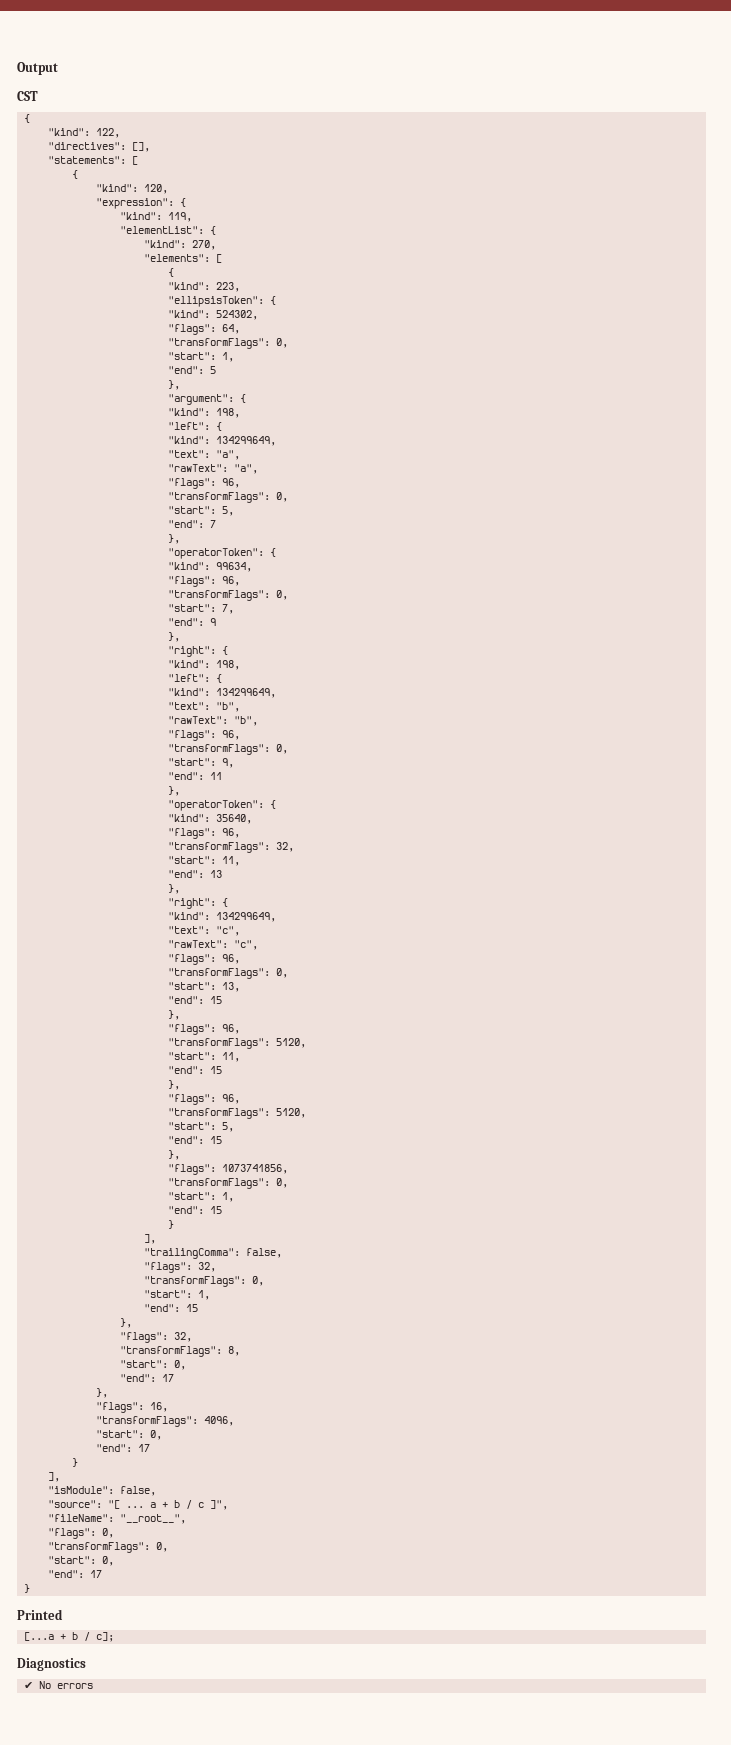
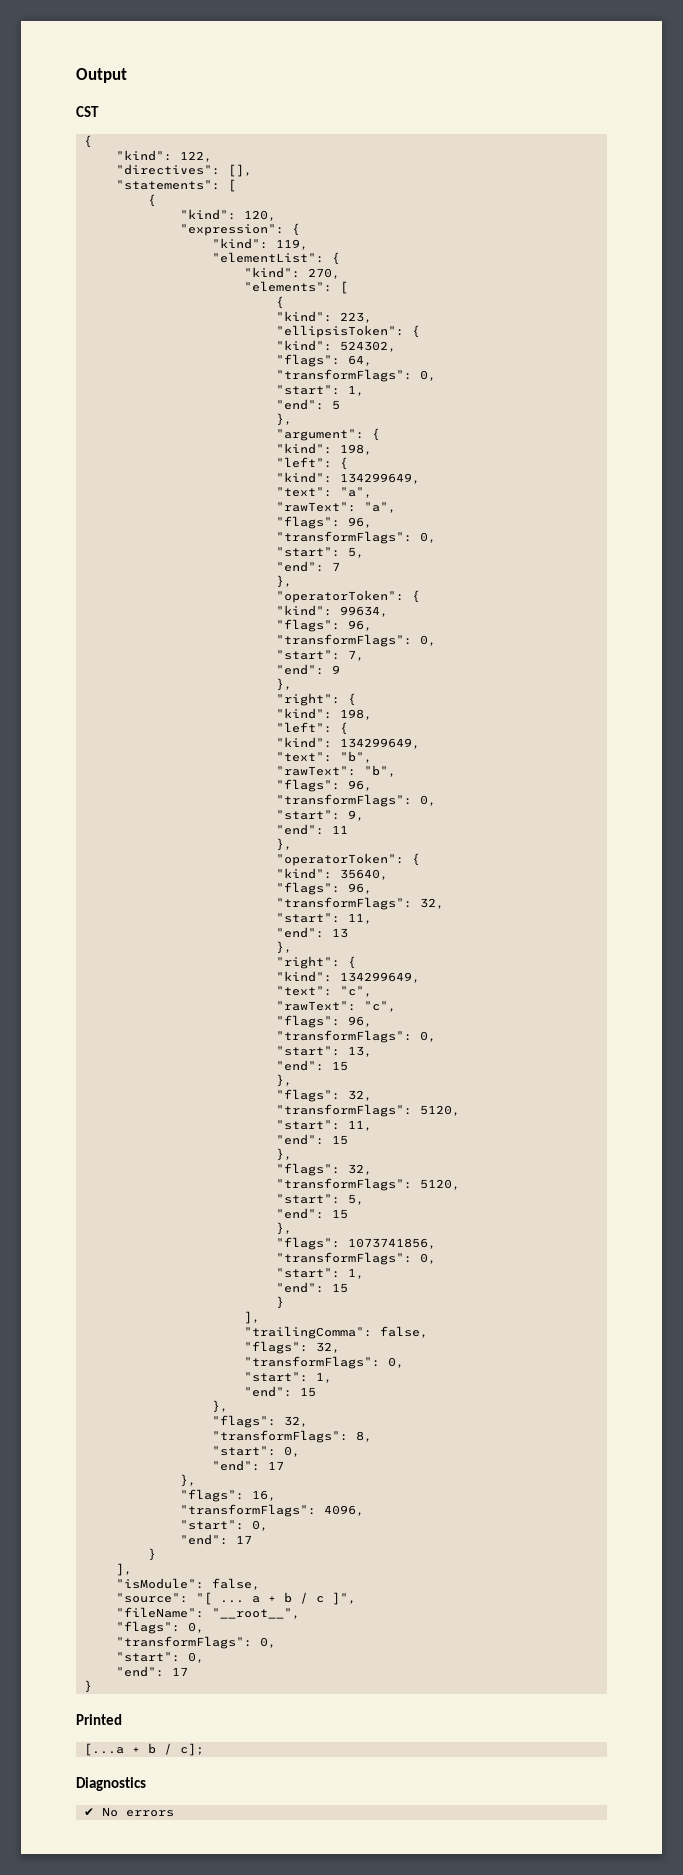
[222,1024,241,1034] 96, -> [347,1090,372,1101] 32,
[222,1094,241,1104] 96, -> [347,1164,372,1175] 32,

